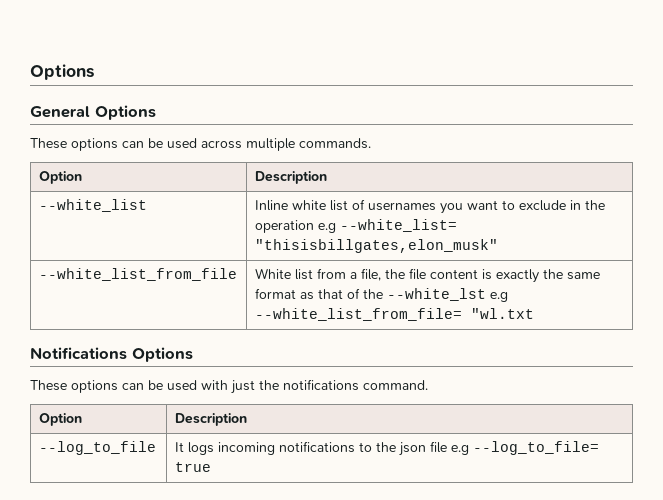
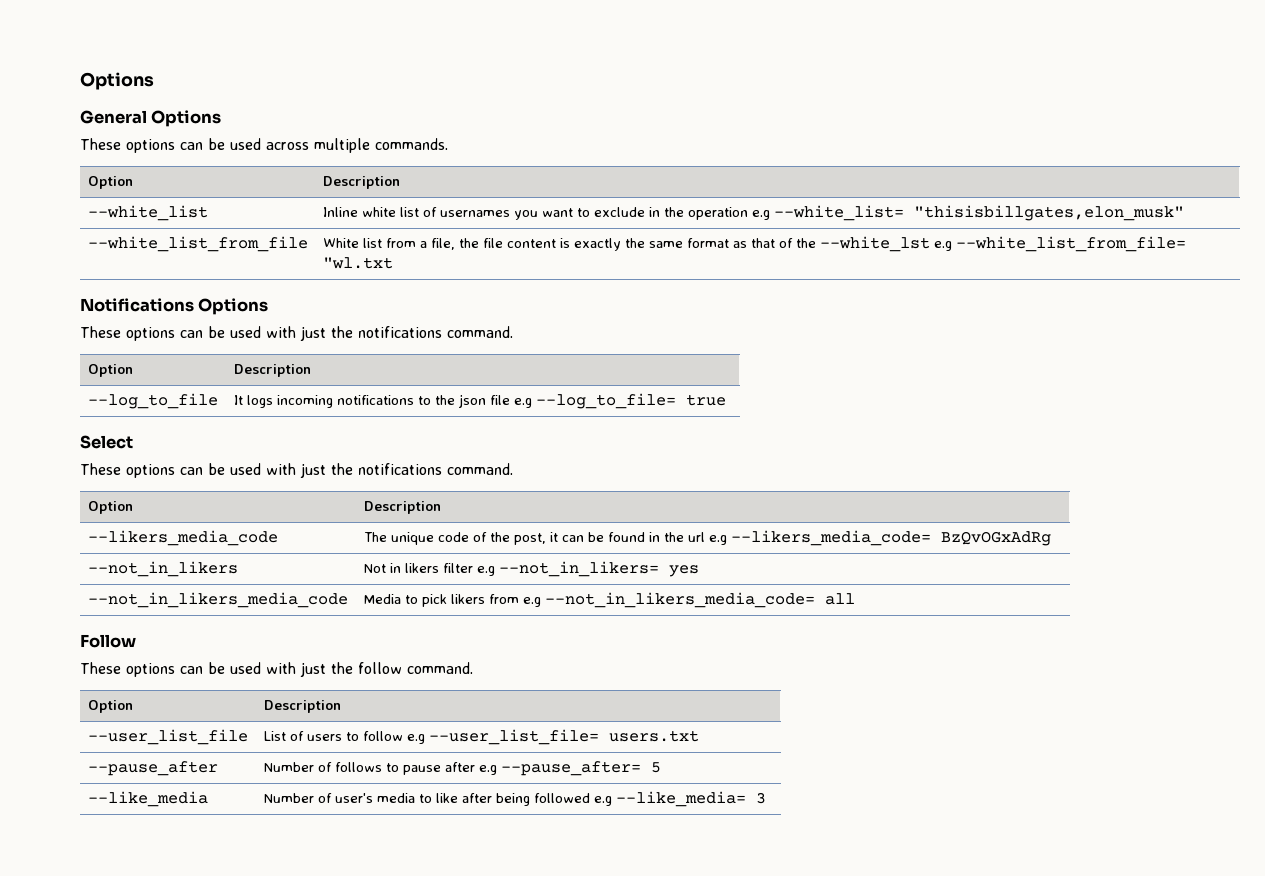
(212, 467) none -> [80,435,133,449] [80,463,513,478] [87,501,133,514] [363,501,441,514] [87,530,278,546] [363,530,1051,546] [87,561,238,577] [363,561,699,577] [87,592,348,608] [363,592,855,608] [80,634,136,648] [80,662,473,677] [87,700,133,713] [263,700,341,713] [87,729,248,745] [263,729,699,745] [87,761,218,776] [263,761,661,776] [87,791,208,807] [263,791,766,807] // Select // These options can be used with just the notifications command. // Option | Description // --likers_media_code | The unique code of the post, it can be found in the url e.g --likers_media_code= BzQvOGxAdRg // --not_in_likers | Not in likers filter e.g --not_in_likers= yes // --not_in_likers_media_code | Media to pick likers from e.g --not_in_likers_media_code= all // Follow // These options can be used with just the follow command. // Option | Description // --user_list_file | List of users to follow e.g --user_list_file= users.txt // --pause_after | Number of follows to pause after e.g --pause_after= 5 // --like_media | Number of user's media to like after being followed e.g --like_media= 3

